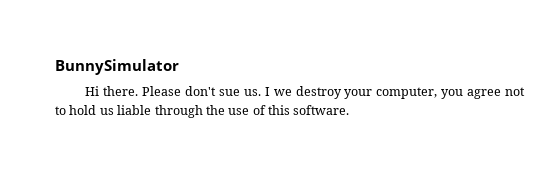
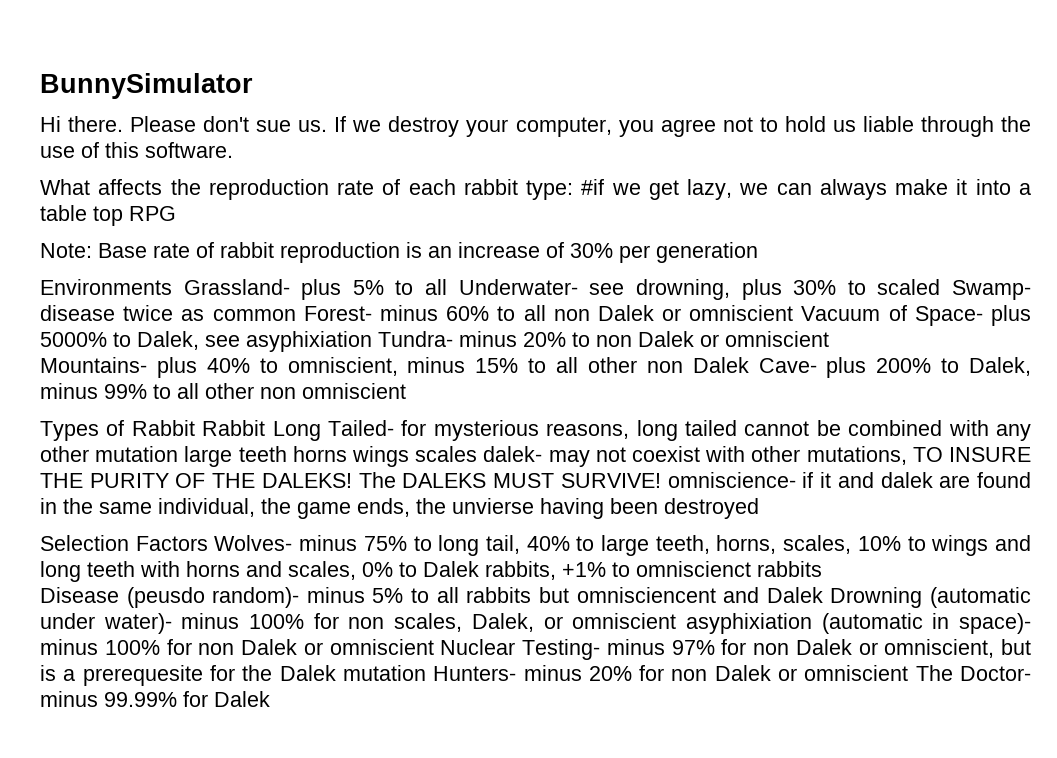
[264,87,270,96] I -> [334,116,347,132] If
(350, 110) none -> [40,179,1032,200] [40,205,176,226] [40,242,758,263] [40,279,1032,300] [40,305,1031,326] [40,331,829,352] [40,357,1031,378] [40,383,406,399] [40,420,1031,441] [40,446,1032,467] [40,472,1031,488] [40,498,759,519] [40,535,1032,556] [40,561,822,582] [40,587,1032,608] [40,613,1031,634] [40,639,1031,660] [40,665,1031,686] [40,691,270,707] // What affects the reproduction rate of each rabbit type: #if we get lazy, we can always make it into a table top RPG // Note: Base rate of rabbit reproduction is an increase of 30% per generation // Environments Grassland- plus 5% to all Underwater- see drowning, plus 30% to scaled Swamp- disease twice as common Forest- minus 60% to all non Dalek or omniscient Vacuum of Space- plus 5000% to Dalek, see asyphixiation Tundra- minus 20% to non Dalek or omniscient // Mountains- plus 40% to omniscient, minus 15% to all other non Dalek Cave- plus 200% to Dalek, minus 99% to all other non omniscient // Types of Rabbit Rabbit Long Tailed- for mysterious reasons, long tailed cannot be combined with any other mutation large teeth horns wings scales dalek- may not coexist with other mutations, TO INSURE THE PURITY OF THE DALEKS! The DALEKS MUST SURVIVE! omniscience- if it and dalek are found in the same individual, the game ends, the unvierse having been destroyed // Selection Factors Wolves- minus 75% to long tail, 40% to large teeth, horns, scales, 10% to wings and long teeth with horns and scales, 0% to Dalek rabbits, +1% to omniscienct rabbits // Disease (peusdo random)- minus 5% to all rabbits but omnisciencent and Dalek Drowning (automatic under water)- minus 100% for non scales, Dalek, or omniscient asyphixiation (automatic in space)- minus 100% for non Dalek or omniscient Nuclear Testing- minus 97% for non Dalek or omniscient, but is a prerequesite for the Dalek mutation Hunters- minus 20% for non Dalek or omniscient The Doctor- minus 99.99% for Dalek

